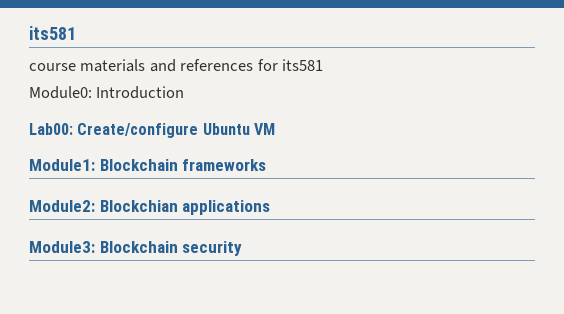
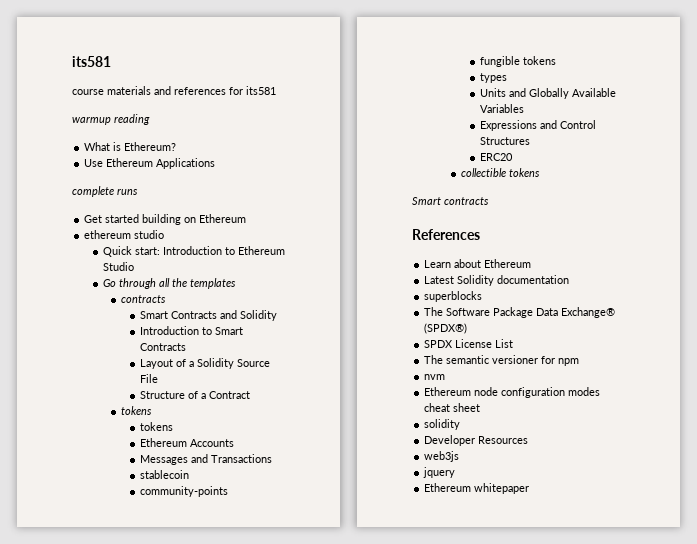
[29,86,185,99] [29,123,275,138] [29,159,267,171] [29,200,271,215] [29,241,243,256] Module0: Introduction // Lab00: Create/configure Ubuntu VM // Module1: Blockchain frameworks // Module2: Blockchian applications // Module3: Blockchain security -> [72,114,150,125] [84,142,177,151] [84,158,216,169] [72,186,138,197] [84,214,247,225] [84,230,165,239] [102,246,285,257] [102,262,134,271] [102,278,236,289] [121,295,167,303] [139,310,277,321] [139,326,243,335] [139,343,186,351] [139,358,270,369] [139,374,158,383] [139,391,250,399] [121,406,153,415] [139,422,173,431] [139,438,234,447] [139,454,272,465] [139,470,189,479] [139,486,228,497] [479,56,556,67] [479,73,507,83] [479,88,616,99] [479,104,524,113] [479,120,596,131] [479,137,530,145] [479,153,513,161] [461,168,541,177] [412,197,489,205] [412,229,480,240] [424,259,532,268] [424,275,570,286] [424,291,483,302] [424,307,616,318] [424,323,468,334] [424,339,514,348] [424,355,580,366] [424,374,446,380] [424,387,601,398] [424,403,481,412] [424,419,461,430] [424,435,529,446] [424,451,460,462] [423,467,456,478] [424,483,530,494] warmup reading // What is Ethereum? // Use Ethereum Applications // complete runs // Get started building on Ethereum // ethereum studio // Quick start: Introduction to Ethereum Studio // Go through all the templates // contracts // Smart Contracts and Solidity // Introduction to Smart Contracts // Layout of a Solidity Source File // Structure of a Contract // tokens // tokens // Ethereum Accounts // Messages and Transactions // stablecoin // community-points // fungible tokens // types // Units and Globally Available Variables // Expressions and Control Structures // ERC20 // collectible tokens // Smart contracts // References // Learn about Ethereum // Latest Solidity documentation // superblocks // The Software Package Data Exchange® (SPDX®) // SPDX License List // The semantic versioner for npm // nvm // Ethereum node configuration modes cheat sheet // solidity // Developer Resources // web3js // jquery // Ethereum whitepaper

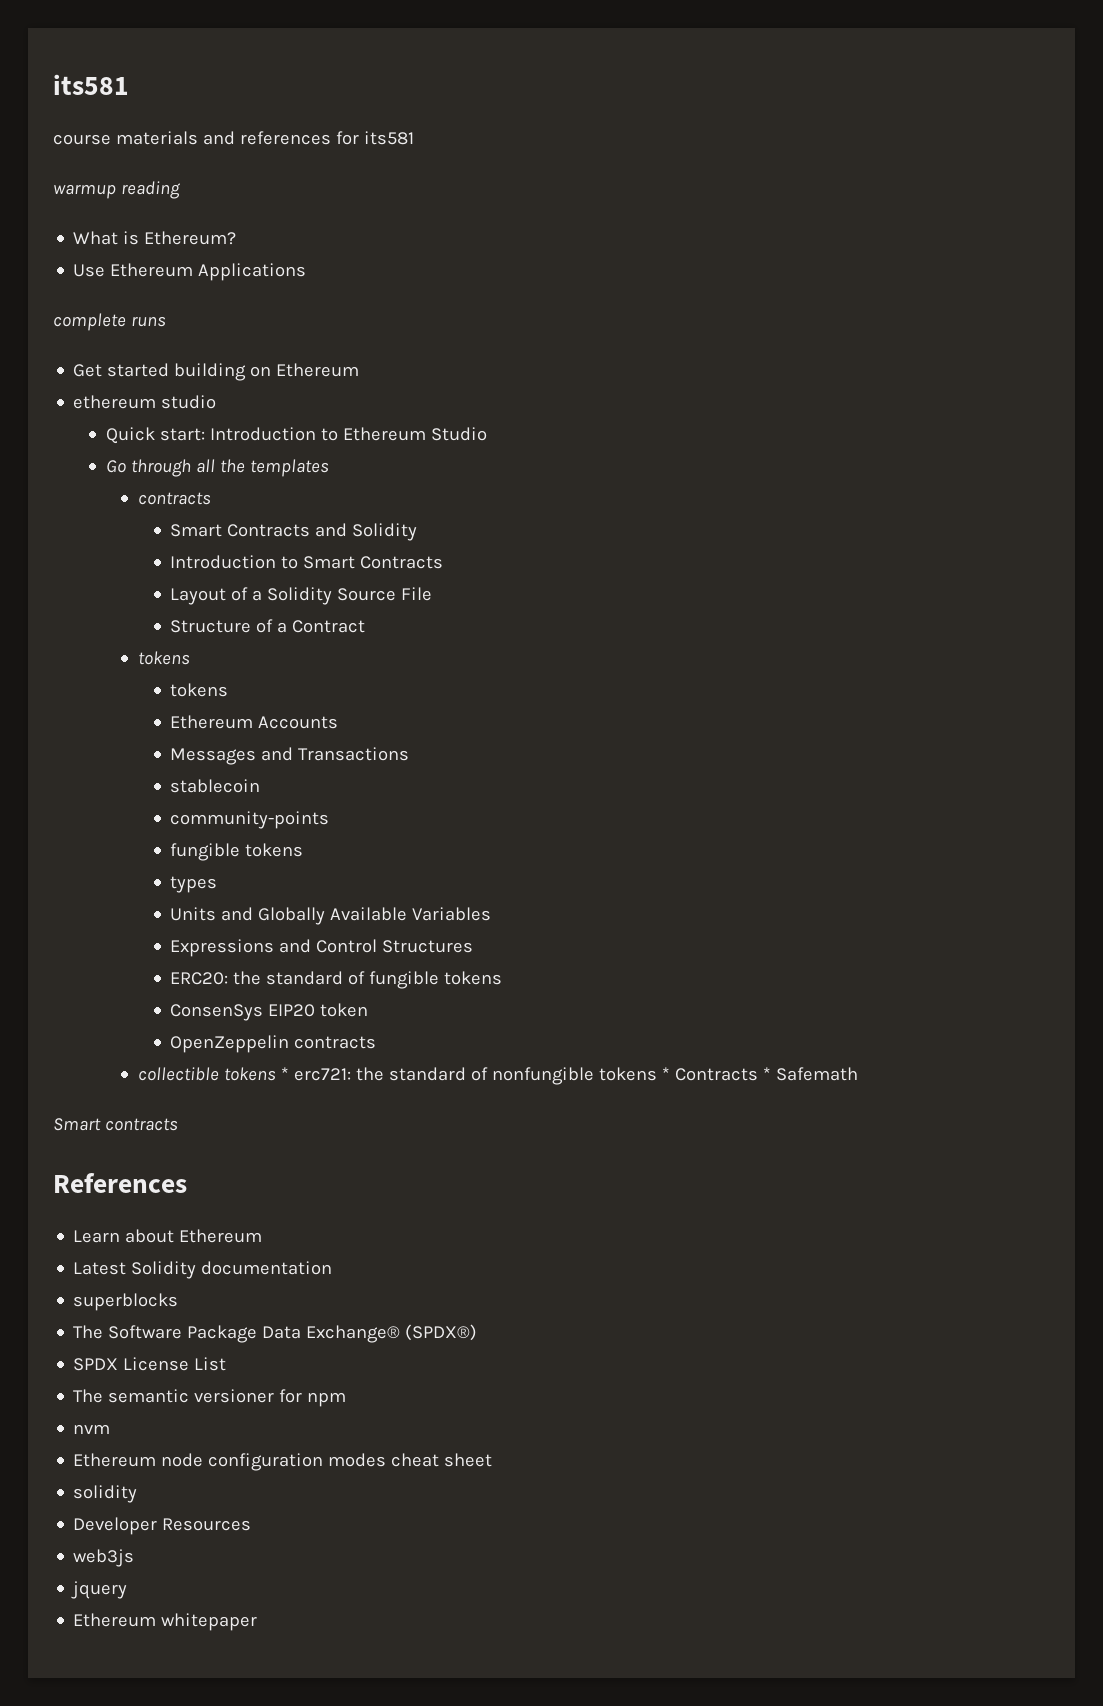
[479,153,513,161] [461,168,541,177] ERC20 // collectible tokens -> [170,971,503,989] [170,1003,369,1021] [170,1035,377,1053] [138,1067,859,1085] ERC20: the standard of fungible tokens // ConsenSys EIP20 token // OpenZeppelin contracts // collectible tokens * erc721: the standard of nonfungible tokens * Contracts * Safemath

